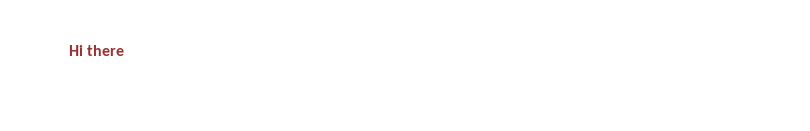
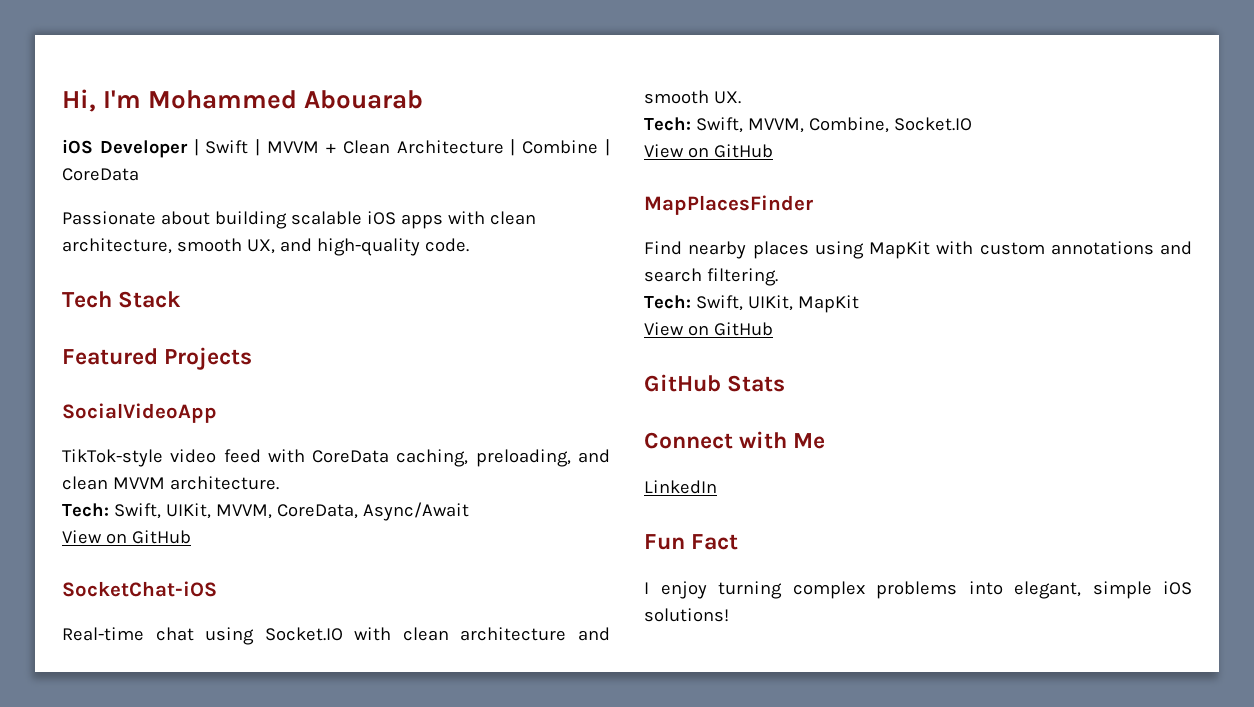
[69,45,125,56] Hi there -> [62,89,424,112] [62,139,610,158] [62,168,139,181] [62,211,536,229] [62,238,469,256] [62,291,182,308] [62,347,253,370] [62,403,217,423] [62,449,610,467] [62,476,279,490] [62,502,469,521] [62,530,191,544] [62,581,217,597] [62,627,610,645] [644,90,741,104] [644,117,972,133] [644,144,773,158] [644,195,813,215] [644,241,1192,259] [644,268,778,286] [644,295,859,313] [644,322,773,336] [644,374,786,392] [644,431,826,449] [644,480,717,494] [644,534,739,550] [644,581,1192,599] [644,608,729,622] Hi, I'm Mohammed Abouarab // iOS Developer | Swift | MVVM + Clean Architecture | Combine | CoreData // Passionate about building scalable iOS apps with clean architecture, smooth UX, and high-quality code. // Tech Stack // Featured Projects // SocialVideoApp // TikTok-style video feed with CoreData caching, preloading, and clean MVVM architecture. // Tech: Swift, UIKit, MVVM, CoreData, Async/Await // View on GitHub // SocketChat-iOS // Real-time chat using Socket.IO with clean architecture and smooth UX. // Tech: Swift, MVVM, Combine, Socket.IO // View on GitHub // MapPlacesFinder // Find nearby places using MapKit with custom annotations and search filtering. // Tech: Swift, UIKit, MapKit // View on GitHub // GitHub Stats // Connect with Me // LinkedIn // Fun Fact // I enjoy turning complex problems into elegant, simple iOS solutions!

